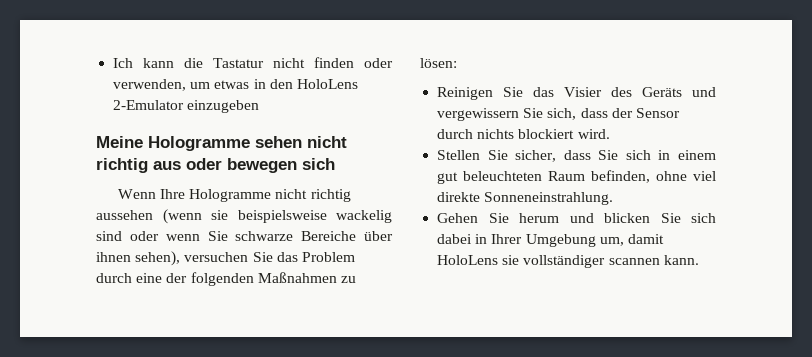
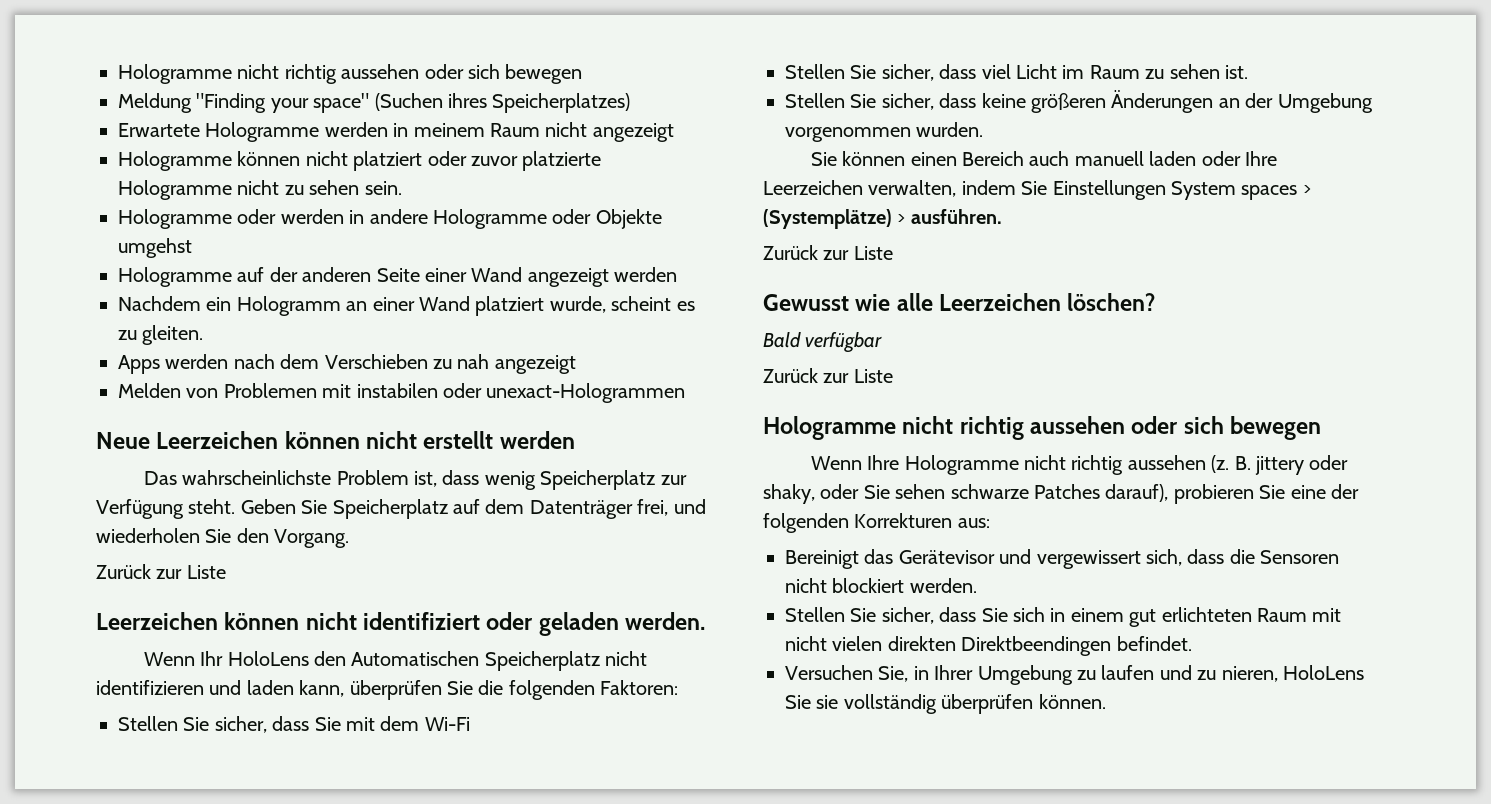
[113,57,393,68] [113,79,358,91] [113,100,260,113] [96,136,347,151] [96,158,335,173] Ich kann die Tastatur nicht finden oder verwenden, um etwas in den HoloLens 2-Emulator einzugeben // Meine Hologramme sehen nicht richtig aus oder bewegen sich -> [118,64,583,84] [118,93,631,113] [118,122,674,142] [118,151,602,171] [118,180,402,200] [118,209,662,229] [118,238,192,258] [118,267,678,287] [118,296,695,316] [118,325,204,345] [118,354,576,374] [118,383,686,403] [96,431,575,449] [143,470,687,490] [96,499,706,519] [96,528,350,548] [96,564,226,579] [96,612,706,636] [143,651,648,671] [96,680,679,700] [118,716,470,733] [785,64,1248,81] [785,90,1373,113] [785,122,984,142] [810,151,1277,166] [763,180,1311,200] [763,209,1002,229] [763,245,893,260] [763,293,1156,311] [763,332,883,353] [763,368,893,383] [763,416,1322,440] Hologramme nicht richtig aussehen oder sich bewegen // Meldung "Finding your space" (Suchen ihres Speicherplatzes) // Erwartete Hologramme werden in meinem Raum nicht angezeigt // Hologramme können nicht platziert oder zuvor platzierte Hologramme nicht zu sehen sein. // Hologramme oder werden in andere Hologramme oder Objekte umgehst // Hologramme auf der anderen Seite einer Wand angezeigt werden // Nachdem ein Hologramm an einer Wand platziert wurde, scheint es zu gleiten. // Apps werden nach dem Verschieben zu nah angezeigt // Melden von Problemen mit instabilen oder unexact-Hologrammen // Neue Leerzeichen können nicht erstellt werden // Das wahrscheinlichste Problem ist, dass wenig Speicherplatz zur Verfügung steht. Geben Sie Speicherplatz auf dem Datenträger frei, und wiederholen Sie den Vorgang. // Zurück zur Liste // Leerzeichen können nicht identifiziert oder geladen werden. // Wenn Ihr HoloLens den Automatischen Speicherplatz nicht identifizieren und laden kann, überprüfen Sie die folgenden Faktoren: // Stellen Sie sicher, dass Sie mit dem Wi-Fi // Stellen Sie sicher, dass viel Licht im Raum zu sehen ist. // Stellen Sie sicher, dass keine größeren Änderungen an der Umgebung vorgenommen wurden. // Sie können einen Bereich auch manuell laden oder Ihre Leerzeichen verwalten, indem Sie Einstellungen System spaces > (Systemplätze) > ausführen. // Zurück zur Liste // Gewusst wie alle Leerzeichen löschen? // Bald verfügbar // Zurück zur Liste // Hologramme nicht richtig aussehen oder sich bewegen
[162,209,392,224] [96,231,393,241] [96,251,355,266] [96,272,356,286] [420,58,457,68] [437,87,716,100] [437,108,680,121] [437,129,610,139] (wenn sie beispielsweise wackelig sind oder wenn Sie schwarze Bereiche über ihnen sehen), versuchen Sie das Problem durch eine der folgenden Maßnahmen zu lösen: // Reinigen Sie das Visier des Geräts und vergewissern Sie sich, dass der Sensor durch nichts blockiert wird. -> [1211,455,1349,475] [763,484,1359,504] [763,513,990,533] [785,549,1340,569] [785,578,977,593] (z. B. jittery oder shaky, oder Sie sehen schwarze Patches darauf), probieren Sie eine der folgenden Korrekturen aus: // Bereinigt das Gerätevisor und vergewissert sich, dass die Sensoren nicht blockiert werden.
[463,170,716,183] [437,192,614,205] [437,213,716,223] [437,234,664,247] [437,255,699,268] beleuchteten Raum befinden, ohne viel direkte Sonneneinstrahlung. // Gehen Sie herum und blicken Sie sich dabei in Ihrer Umgebung um, damit HoloLens sie vollständiger scannen kann. -> [1161,607,1342,622] [785,636,1192,656] [785,665,1364,685] [785,694,1106,714] erlichteten Raum mit nicht vielen direkten Direktbeendingen befindet. // Versuchen Sie, in Ihrer Umgebung zu laufen und zu nieren, HoloLens Sie sie vollständig überprüfen können.

